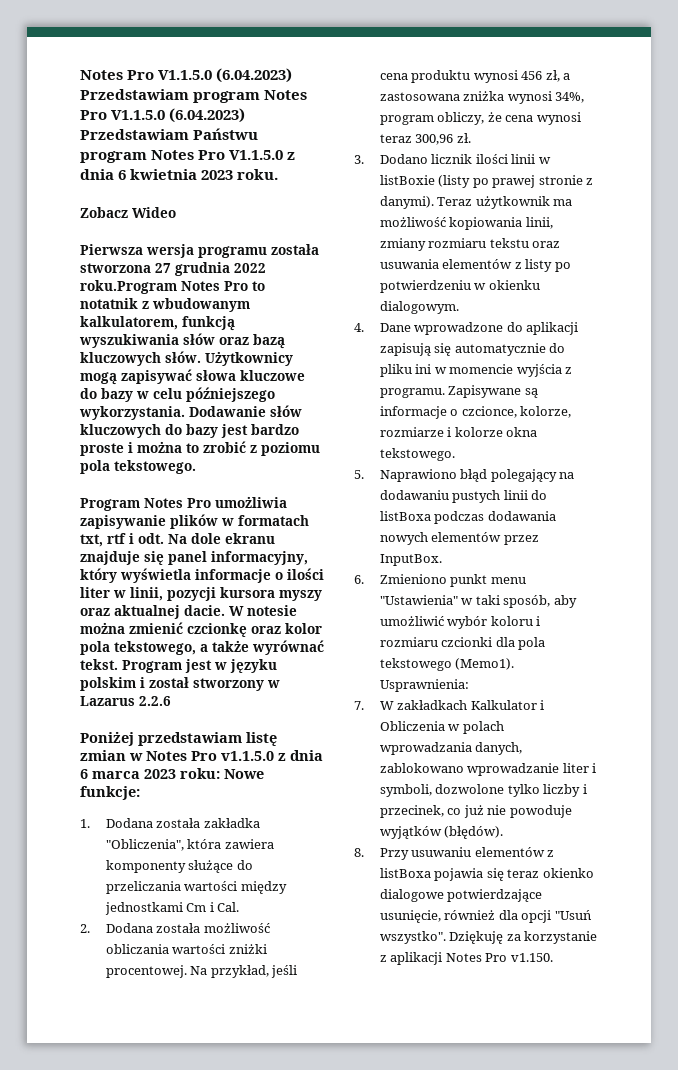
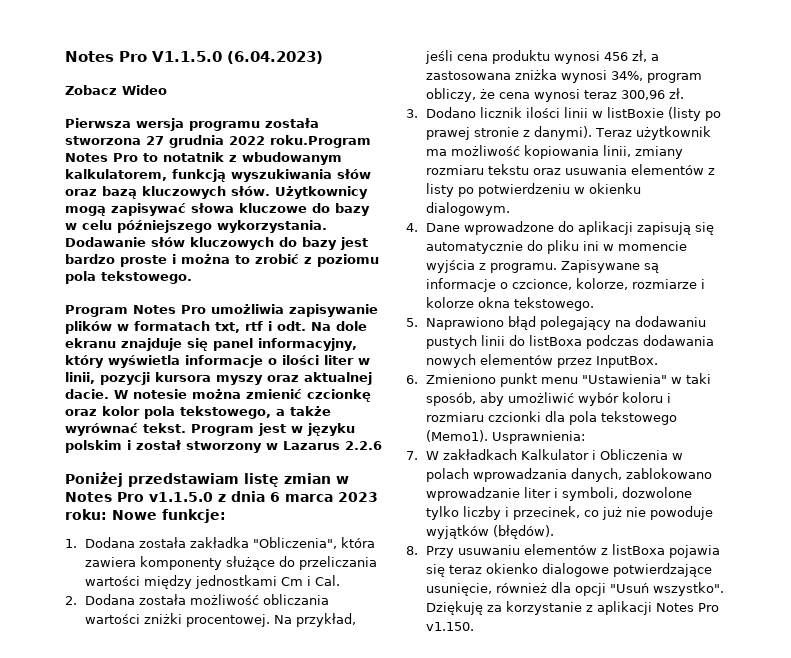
[80,68,293,83] [80,89,308,103] [80,108,246,123] [80,128,259,140] [80,150,296,163] [80,169,279,180] Notes Pro V1.1.5.0 (6.04.2023) Przedstawiam program Notes Pro V1.1.5.0 (6.04.2023) Przedstawiam Państwu program Notes Pro V1.1.5.0 z dnia 6 kwietnia 2023 roku. -> [65,51,323,64] Notes Pro V1.1.5.0 (6.04.2023)

